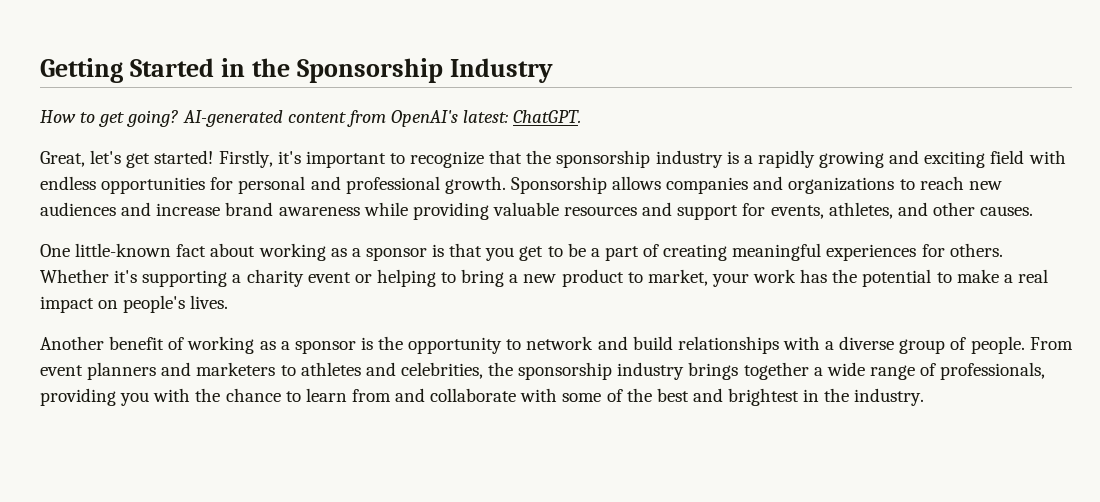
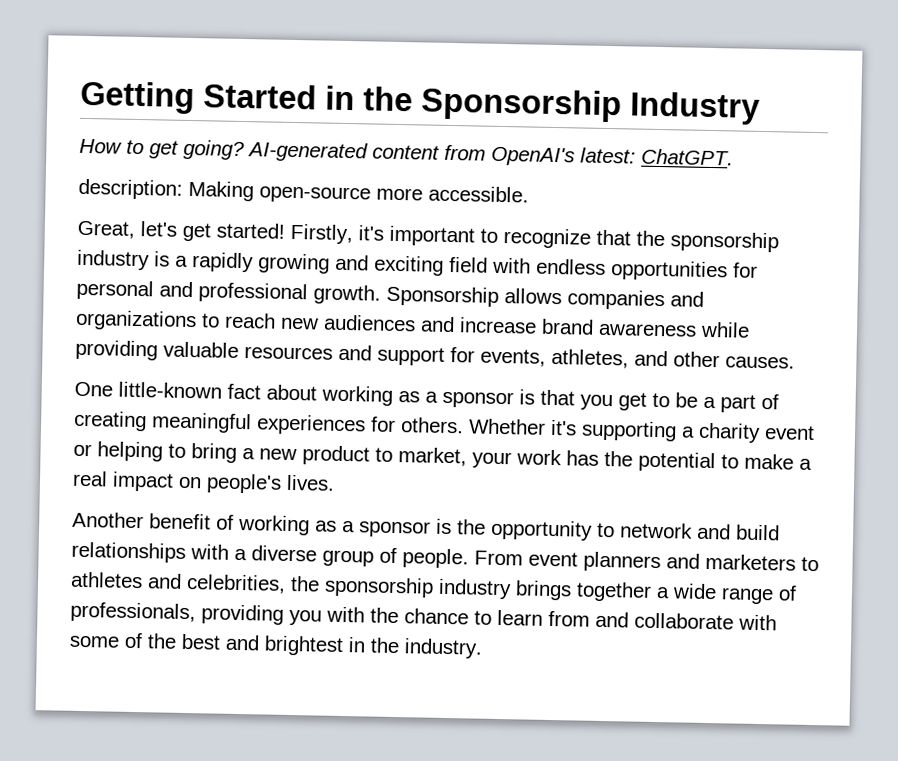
(582, 116) none -> [78,178,529,204] // description: Making open-source more accessible.

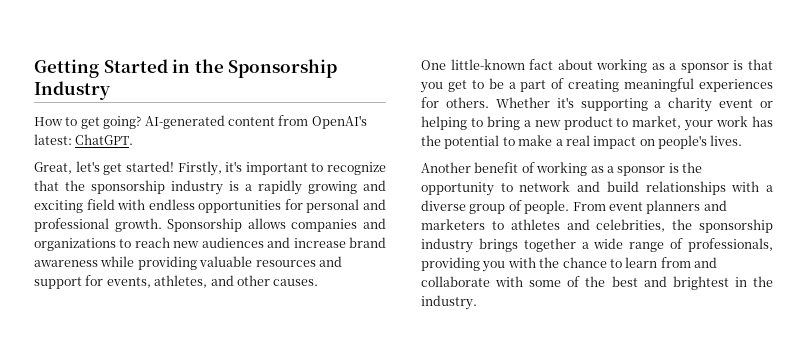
[78,178,529,204] // description: Making open-source more accessible. -> (134, 139) none

